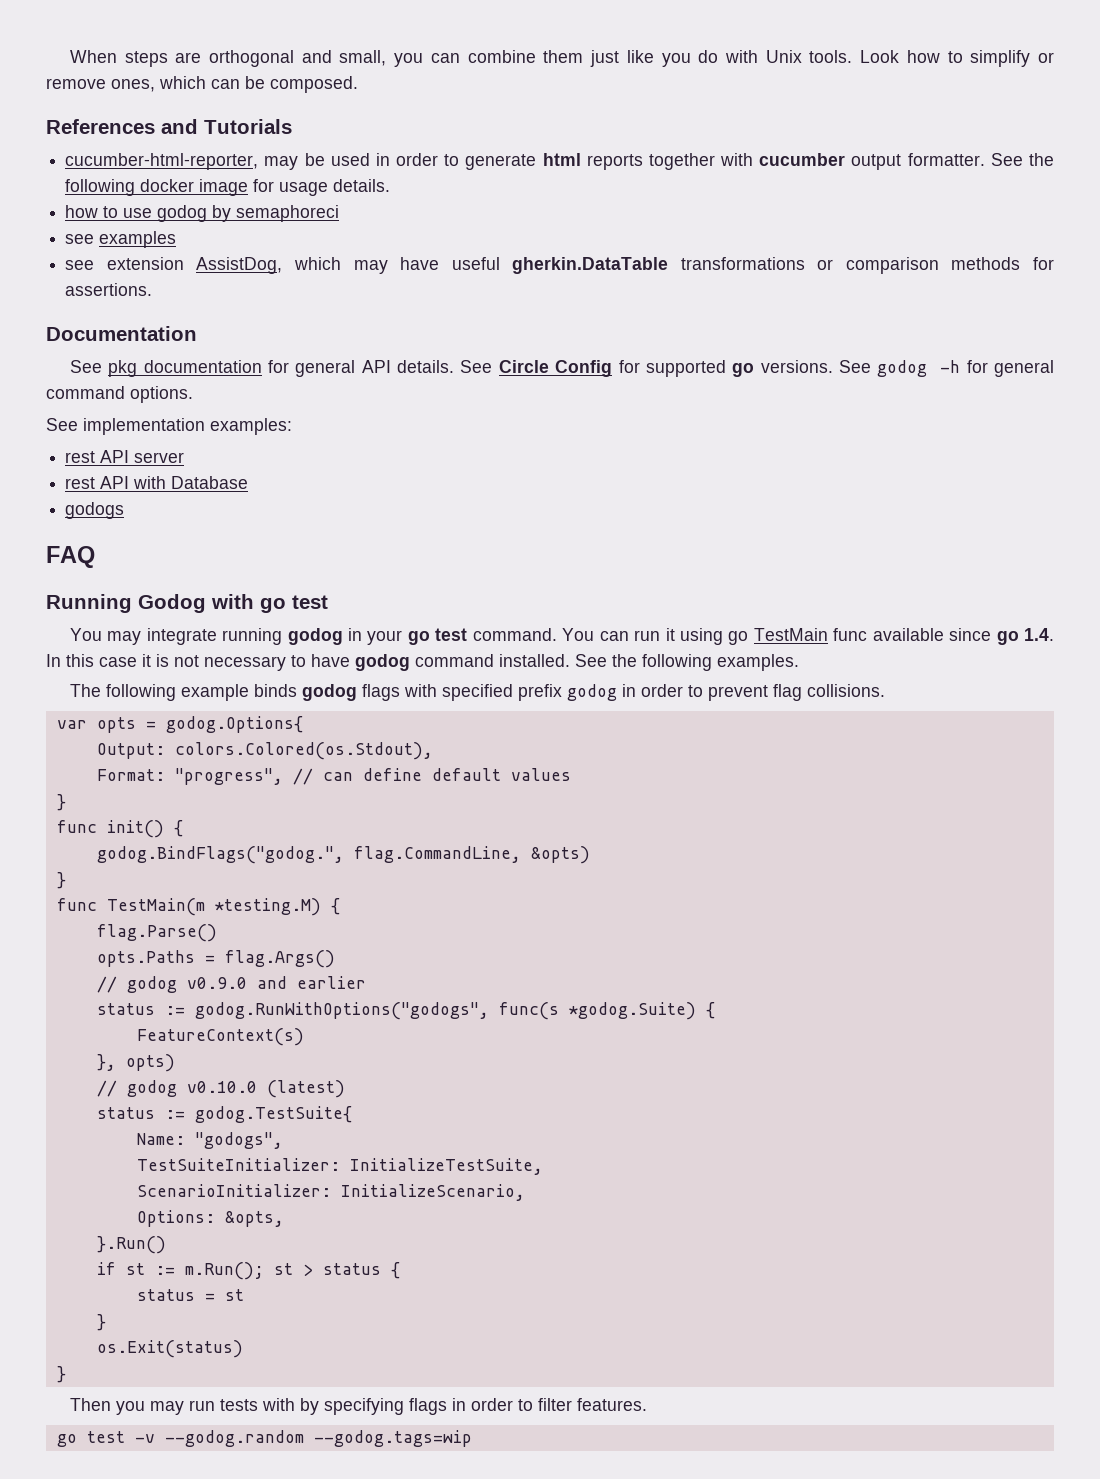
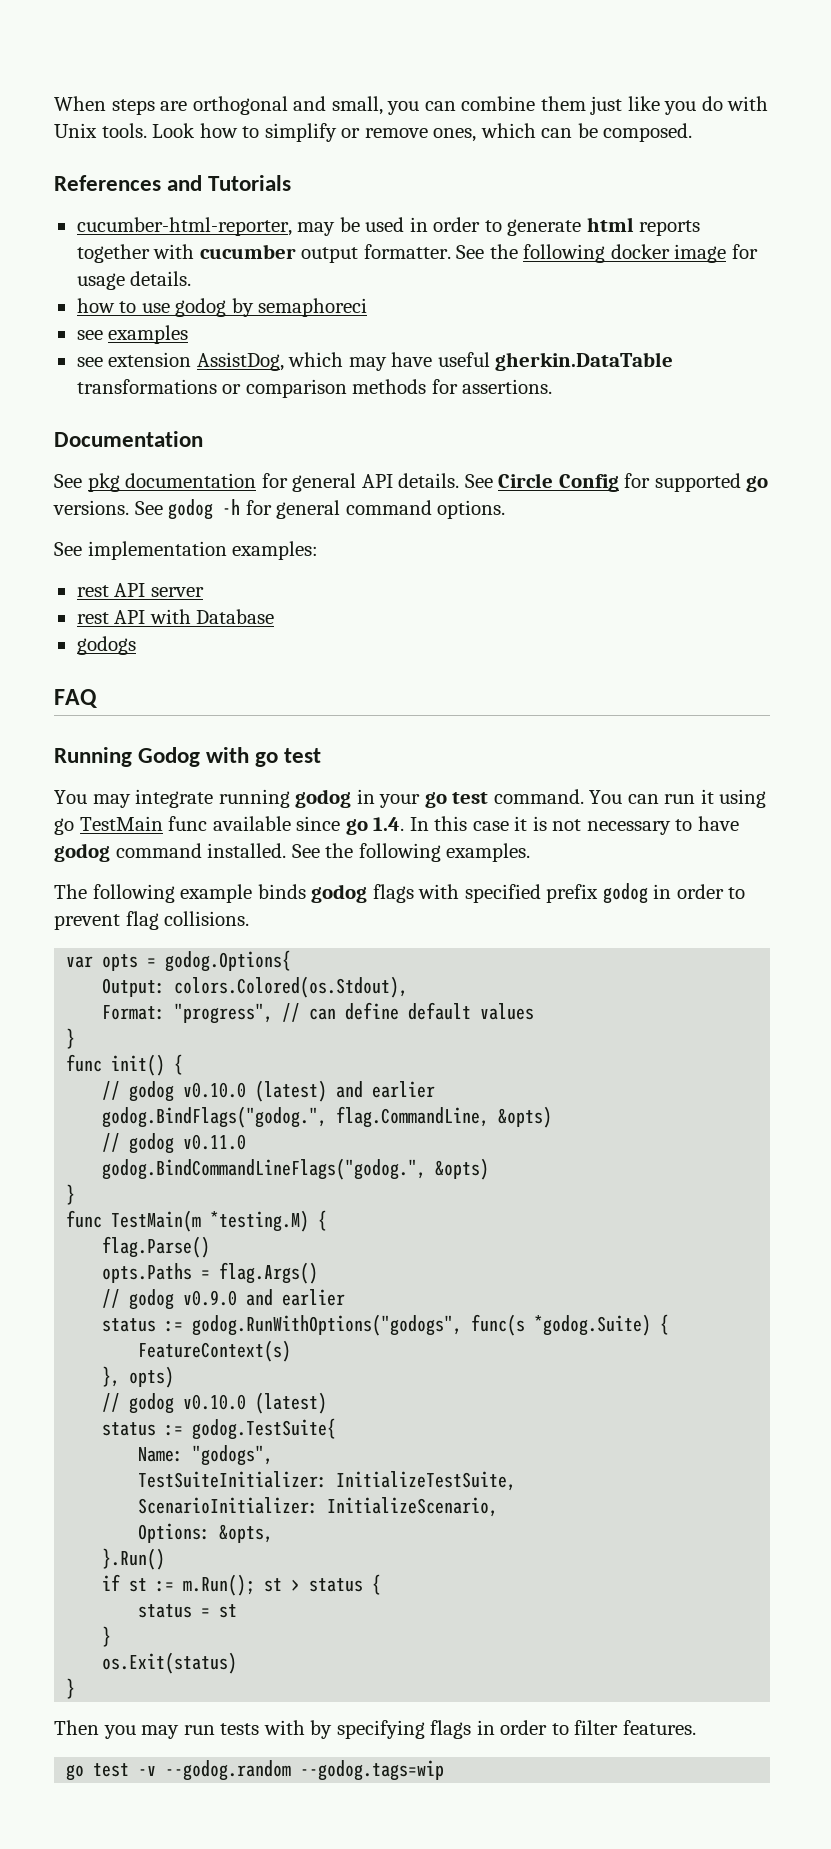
[96,846,521,864] godog.BindFlags("godog.", flag.CommandLine, -> [102,1080,436,1102] [102,1106,553,1128] [102,1133,247,1154] [102,1158,427,1180] // godog v0.10.0 (latest) and earlier // godog.BindFlags("godog.", flag.CommandLine, &opts) // // godog v0.11.0 // godog.BindCommandLineFlags("godog.",

